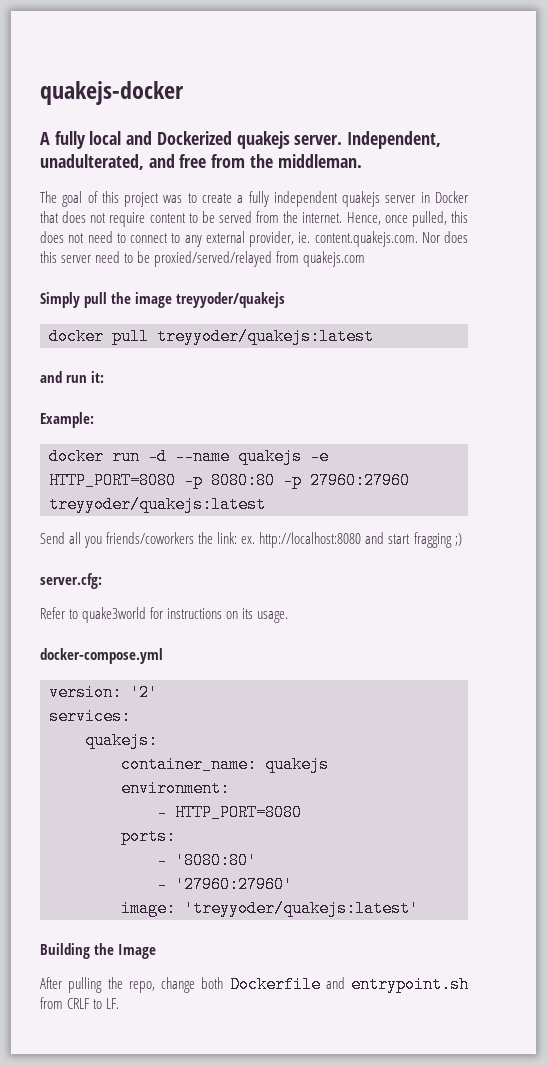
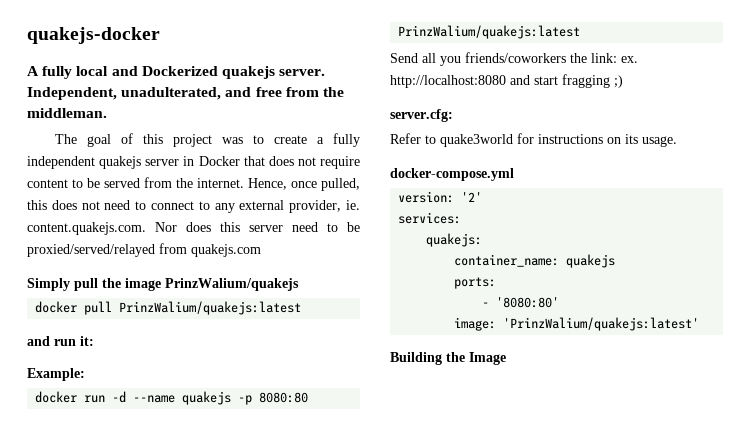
[176,292,286,308] treyyoder/quakejs -> [165,278,299,291] PrinzWalium/quakejs
[157,328,374,345] treyyoder/quakejs:latest -> [119,301,302,315] PrinzWalium/quakejs:latest
[310,448,329,465] [49,472,410,489] [49,496,266,513] -e HTTP_PORT=8080 -p 8080:80 -p 27960:27960 treyyoder/quakejs:latest -> [238,392,309,405] [398,25,581,39] -p 8080:80 PrinzWalium/quakejs:latest
[121,780,230,797] [157,804,302,821] // environment: // - HTTP_PORT=8080 -> (616, 261) none
[157,876,293,893] // - '27960:27960' -> (560, 302) none
[184,900,419,917] 'treyyoder/quakejs:latest' -> [503,317,700,331] 'PrinzWalium/quakejs:latest'
[40,976,469,993] [40,997,120,1009] // After pulling the repo, change both Dockerfile and entrypoint.sh from CRLF to LF. -> (506, 358) none

